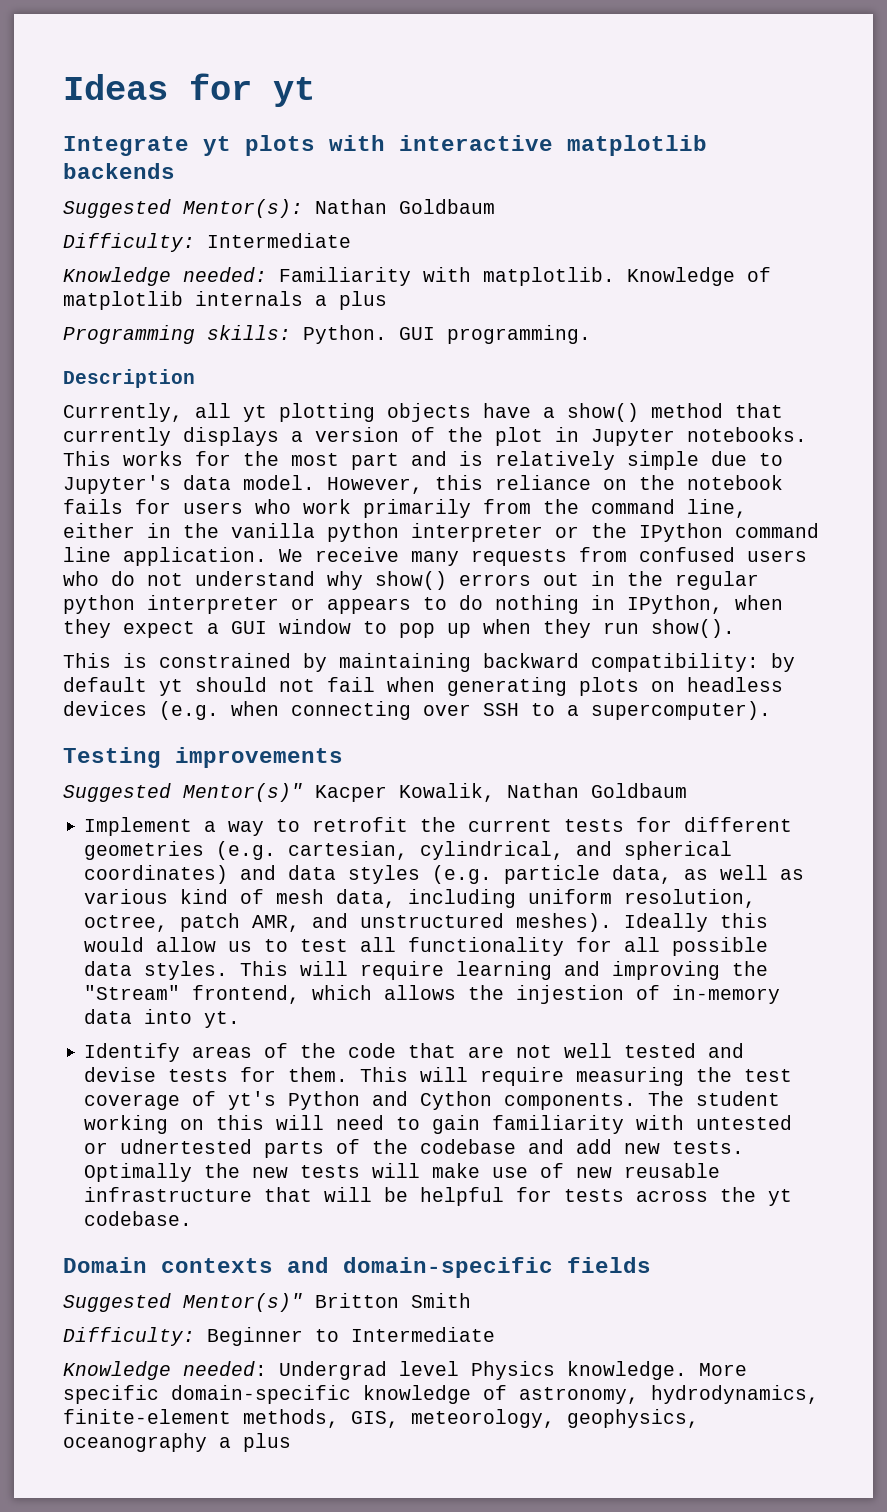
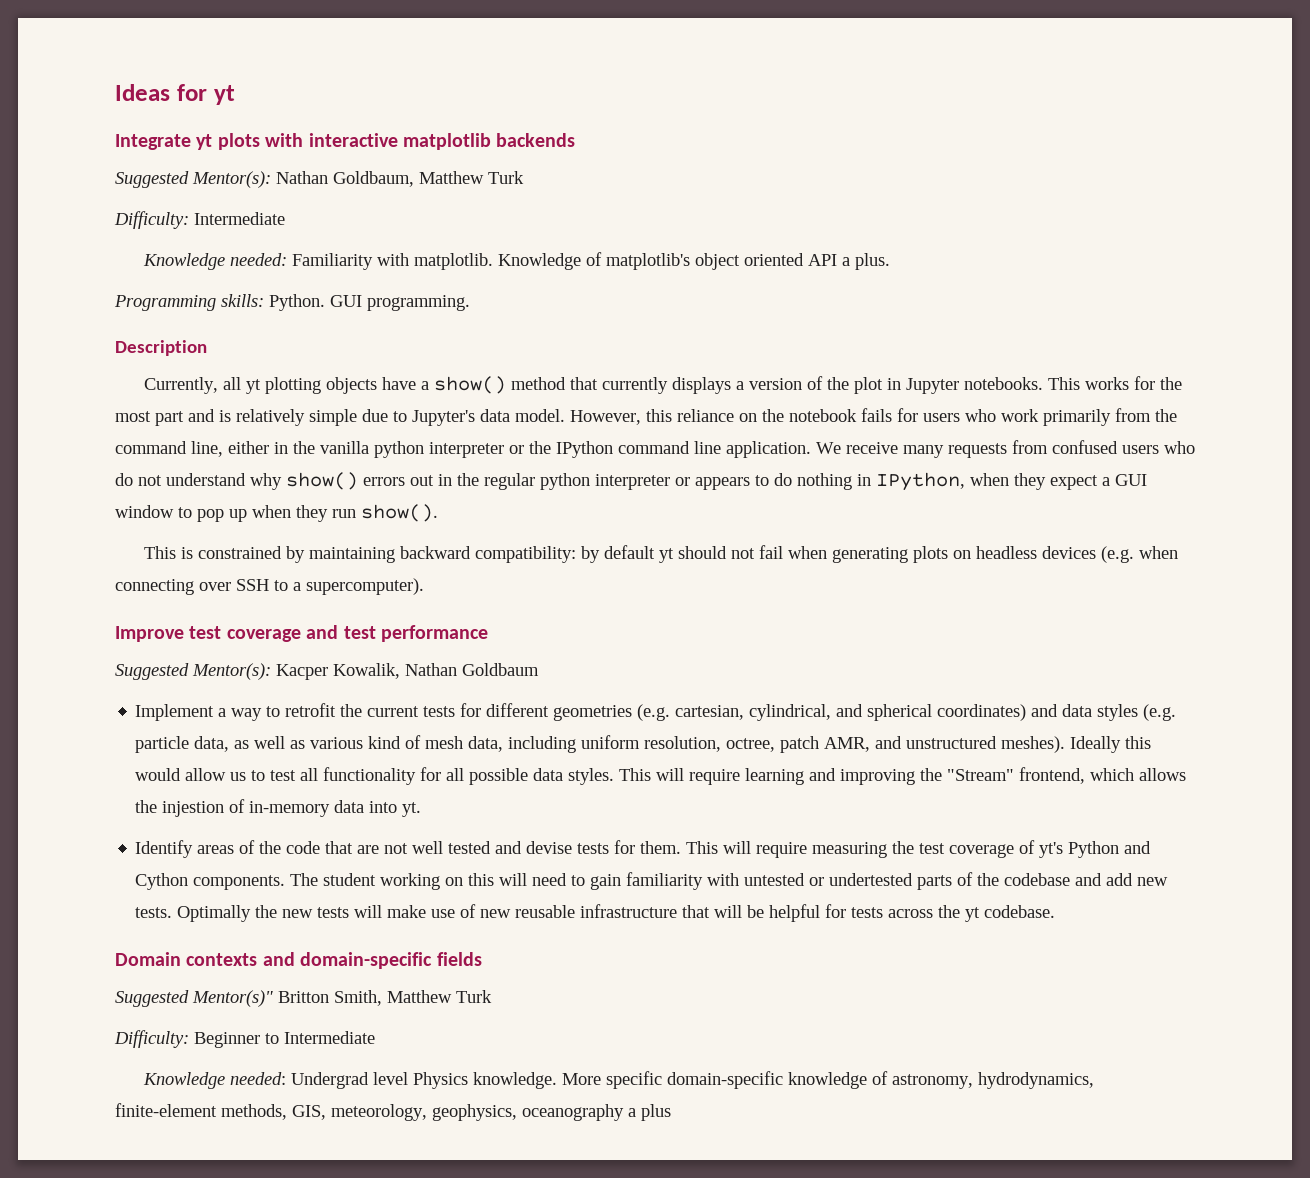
[399,199,495,214] Goldbaum -> [333,171,524,187] Goldbaum, Matthew Turk
[63,291,387,310] matplotlib internals a plus -> [605,253,890,270] matplotlib's object oriented API a plus.
[63,747,343,768] [63,783,303,802] Testing improvements // Suggested Mentor(s)" -> [115,625,488,642] [115,663,271,680] Improve test coverage and test performance // Suggested Mentor(s):
[120,1139,253,1154] udnertested -> [829,873,914,886] undertested
[411,1293,471,1308] Smith -> [334,990,492,1006] Smith, Matthew Turk

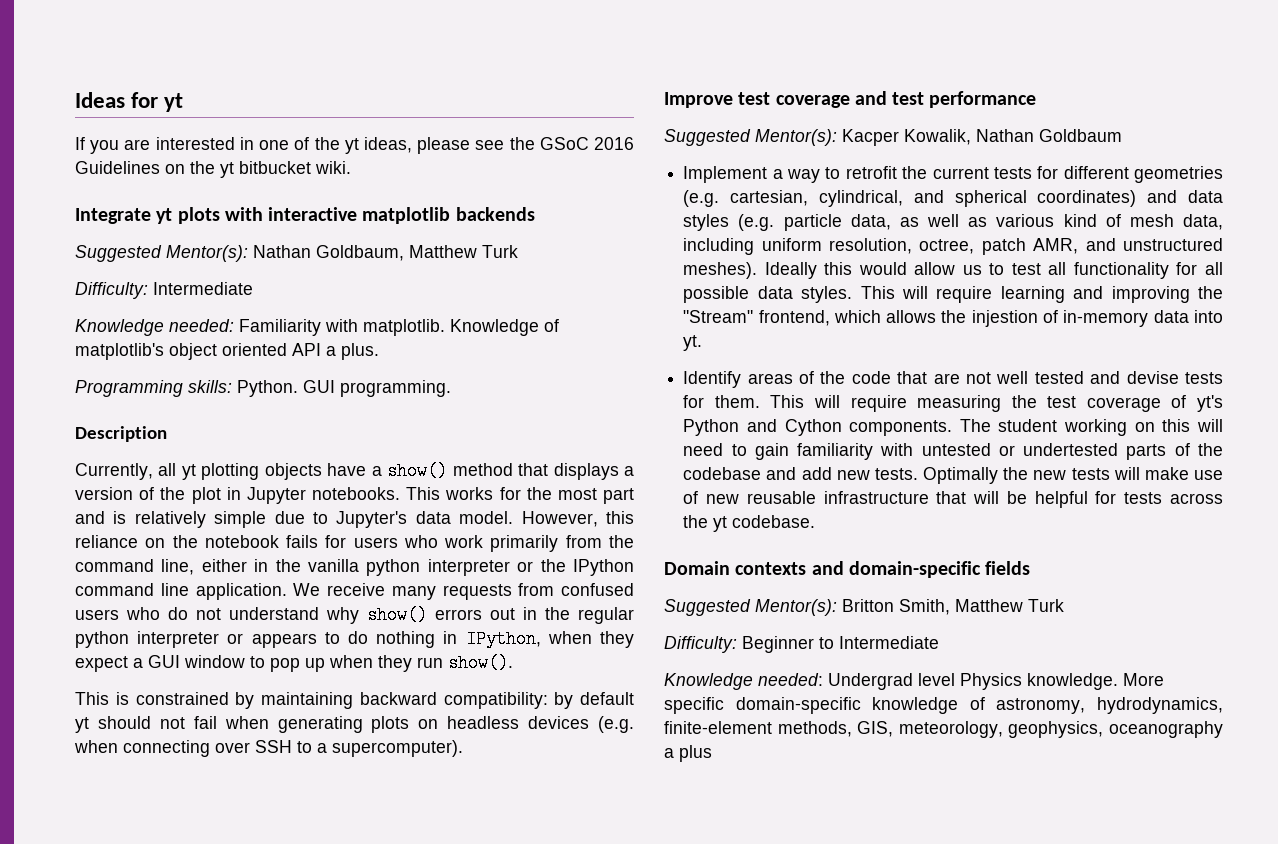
(235, 95) none -> [75,137,634,154] [75,161,351,178] // If you are interested in one of the yt ideas, please see the GSoC 2016 Guidelines on the yt bitbucket wiki.
[601,377,668,394] currently -> (549, 469) none
[192,990,273,1007] Mentor(s)" -> [755,599,837,616] Mentor(s):

